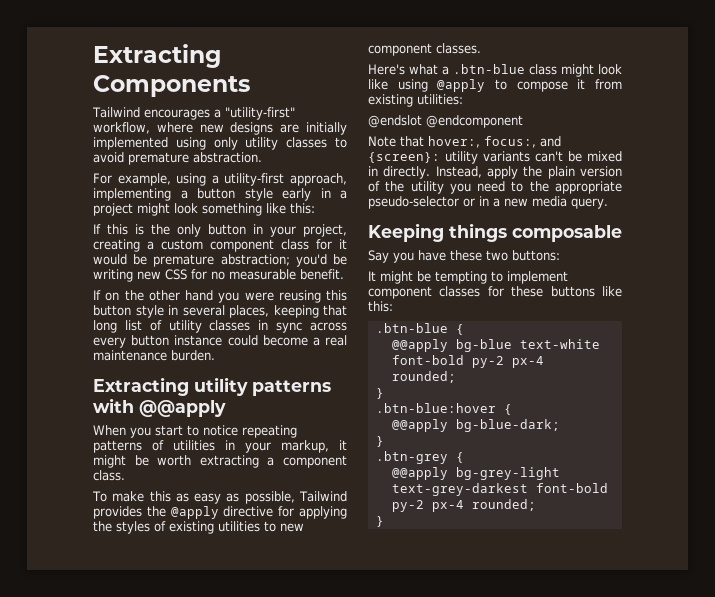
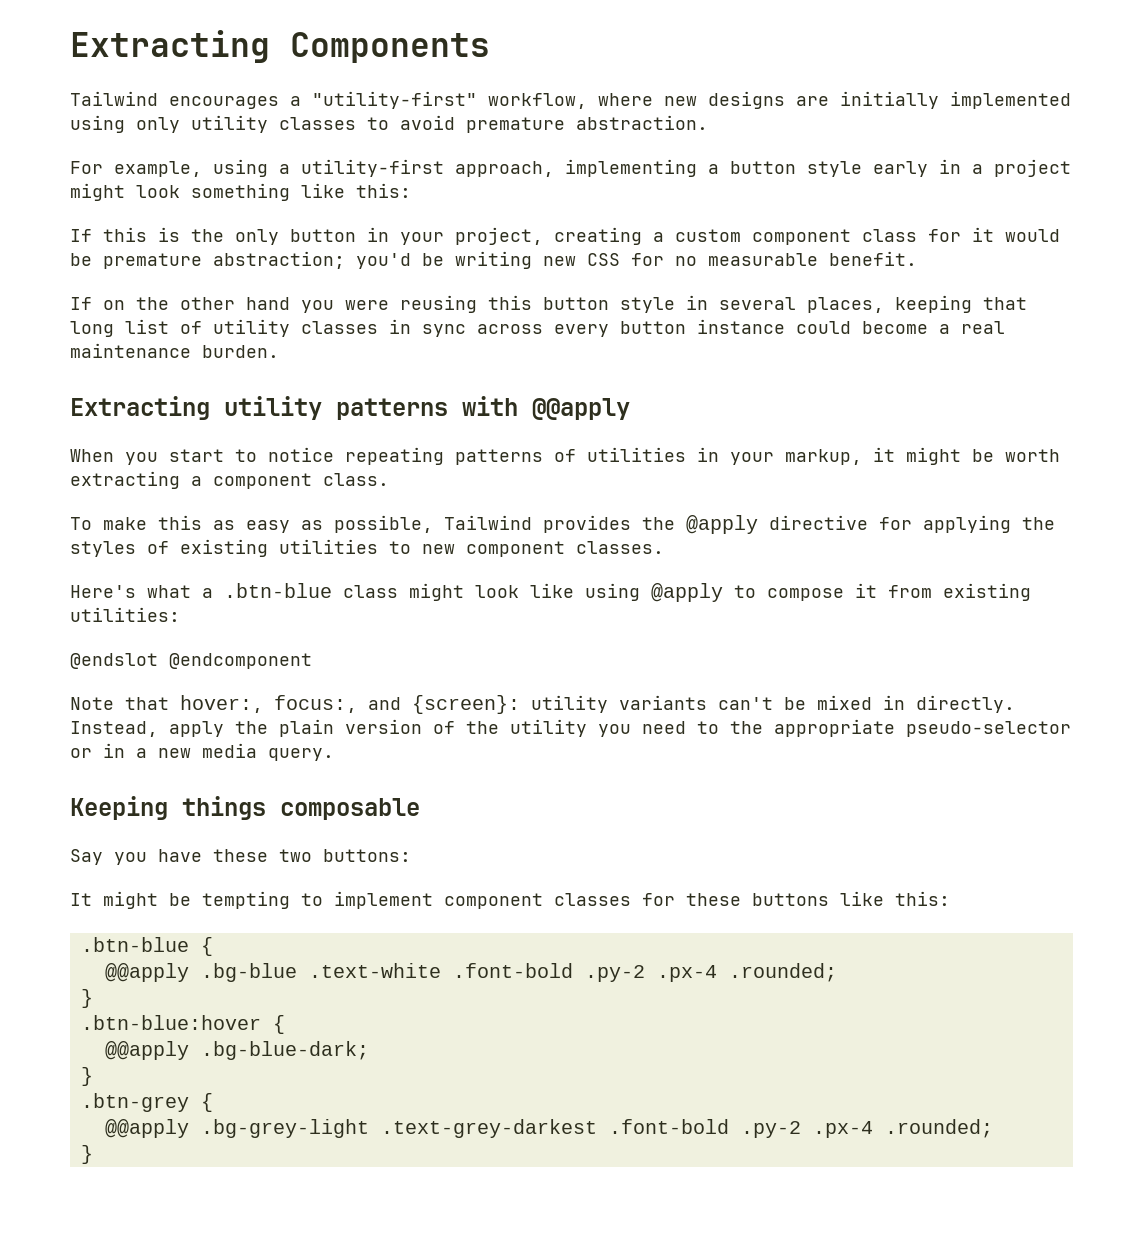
[455,339,600,352] [391,355,544,368] [391,371,456,383] bg-blue text-white font-bold py-2 px-4 rounded; -> [200,963,837,982] .bg-blue .text-white .font-bold .py-2 .px-4 .rounded;
[455,419,560,432] bg-blue-dark; -> [200,1041,369,1060] .bg-blue-dark;
[455,467,560,480] [391,483,608,496] [391,499,536,512] bg-grey-light text-grey-darkest font-bold py-2 px-4 rounded; -> [200,1119,993,1138] .bg-grey-light .text-grey-darkest .font-bold .py-2 .px-4 .rounded;

